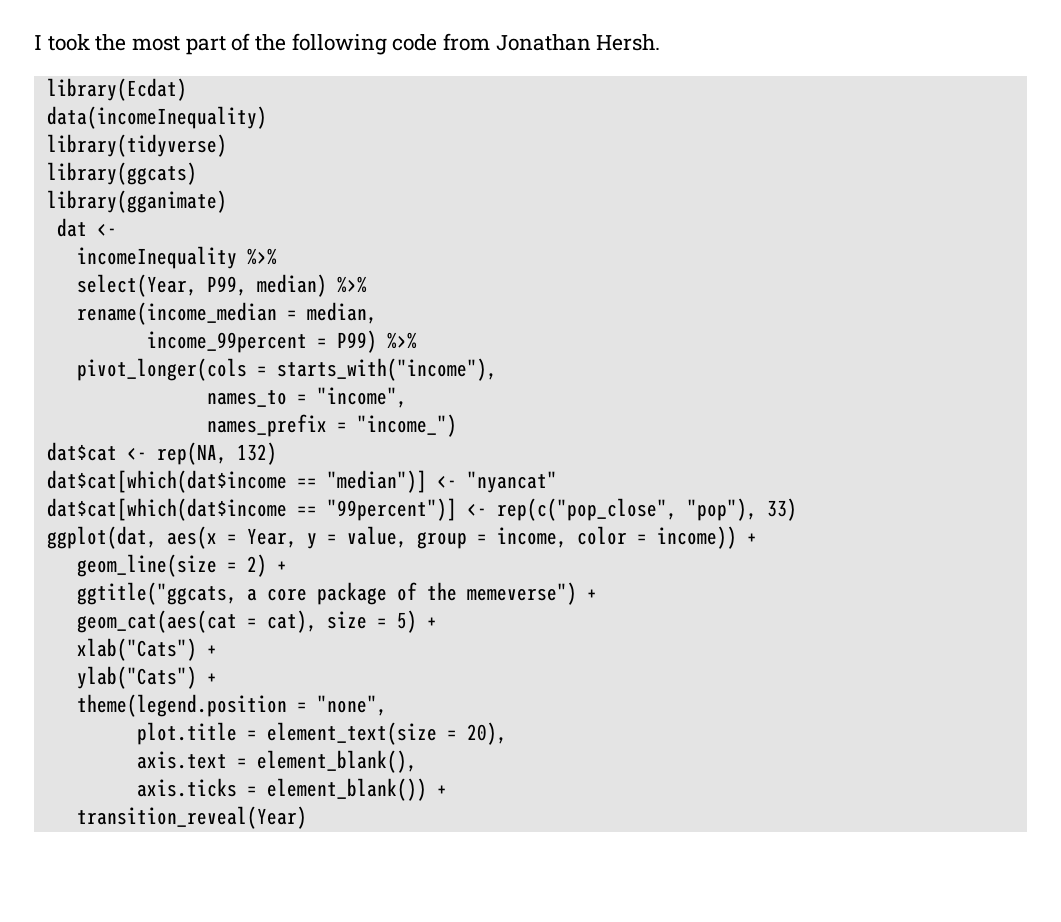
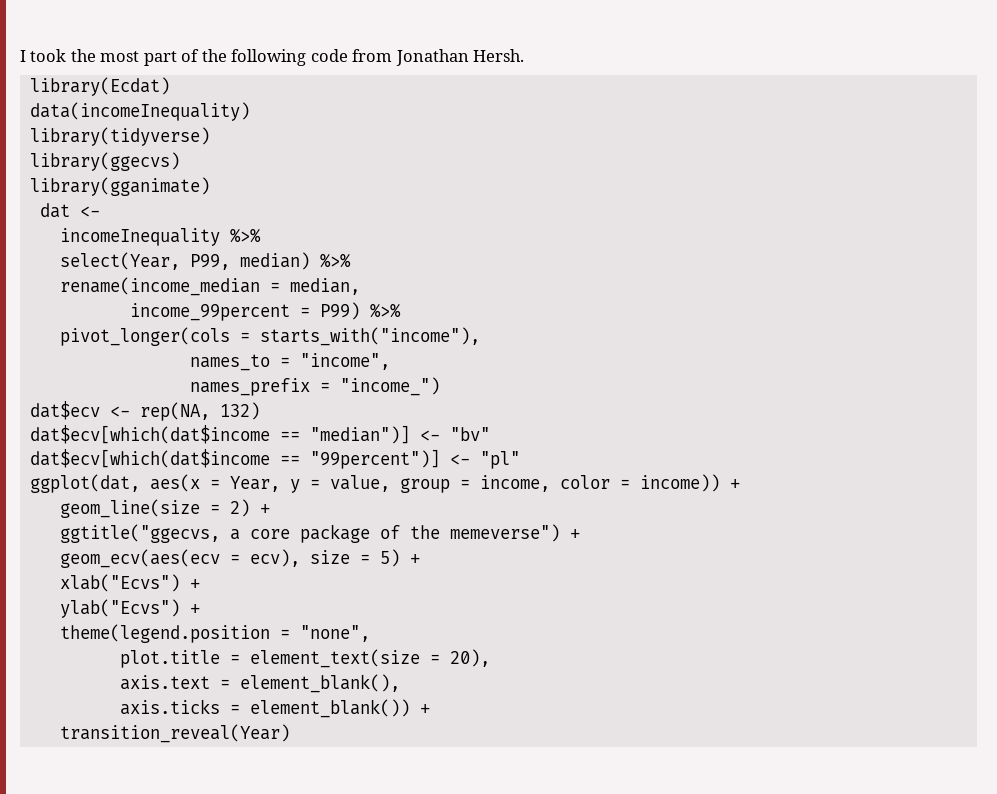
[46,162,197,185] library(ggcats) -> [29,152,180,171] library(ggecvs)
[46,442,117,461] dat$cat -> [29,401,100,420] dat$ecv
[46,470,287,493] dat$cat[which(dat$income -> [29,425,270,444] dat$ecv[which(dat$income
[466,471,557,493] [46,498,287,521] "nyancat" // dat$cat[which(dat$income -> [449,427,490,441] [29,449,270,468] "bv" // dat$ecv[which(dat$income
[496,498,797,521] rep(c("pop_close", "pop"), 33) -> [479,451,520,469] "pl"
[76,582,237,605] ggtitle("ggcats, -> [59,524,220,543] ggtitle("ggecvs,
[76,610,317,633] geom_cat(aes(cat = cat), -> [59,549,300,568] geom_ecv(aes(ecv = ecv),
[76,638,217,661] [76,666,197,689] xlab("Cats") + // ylab("Cats") -> [59,574,200,592] [59,599,180,618] xlab("Ecvs") + // ylab("Ecvs")

